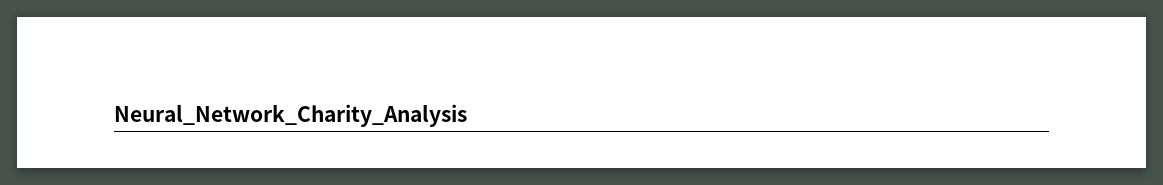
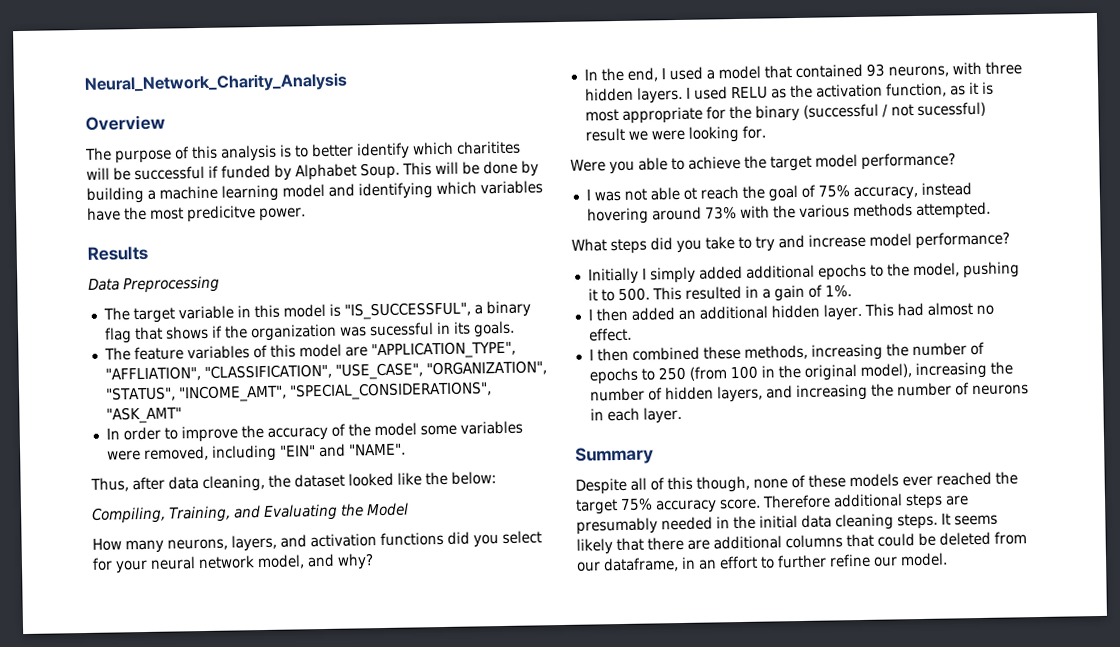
(467, 115) none -> [85,114,166,131] [84,140,521,164] [86,160,539,181] [86,180,543,204] [86,205,306,223] [87,245,148,261] [88,275,220,294] [102,300,531,324] [104,320,515,344] [103,340,516,361] [104,360,547,382] [105,381,492,403] [105,406,182,424] [105,420,523,443] [106,443,406,462] [90,471,497,493] [92,502,409,524] [92,530,542,554] [92,553,374,574] [583,61,1022,82] [584,81,994,104] [584,101,986,124] [584,125,766,143] [570,152,956,175] [585,182,972,202] [586,201,991,225] [571,231,1010,255] [587,261,1020,285] [587,284,852,302] [587,302,994,322] [588,327,632,342] [588,341,985,362] [588,361,1013,385] [589,382,1029,403] [589,406,682,424] [575,446,654,465] [575,471,1018,495] [575,493,969,515] [576,513,998,535] [576,531,1027,555] [576,552,948,573] // Overview // The purpose of this analysis is to better identify which charitites will be successful if funded by Alphabet Soup. This will be done by building a machine learning model and identifying which variables have the most predicitve power. // Results // Data Preprocessing // The target variable in this model is "IS_SUCCESSFUL", a binary flag that shows if the organization was sucessful in its goals. // The feature variables of this model are "APPLICATION_TYPE", "AFFLIATION", "CLASSIFICATION", "USE_CASE", "ORGANIZATION", "STATUS", "INCOME_AMT", "SPECIAL_CONSIDERATIONS", "ASK_AMT" // In order to improve the accuracy of the model some variables were removed, including "EIN" and "NAME". // Thus, after data cleaning, the dataset looked like the below: // Compiling, Training, and Evaluating the Model // How many neurons, layers, and activation functions did you select for your neural network model, and why? // In the end, I used a model that contained 93 neurons, with three hidden layers. I used RELU as the activation function, as it is most appropriate for the binary (successful / not sucessful) result we were looking for. // Were you able to achieve the target model performance? // I was not able ot reach the goal of 75% accuracy, instead hovering around 73% with the various methods attempted. // What steps did you take to try and increase model performance? // Initially I simply added additional epochs to the model, pushing it to 500. This resulted in a gain of 1%. // I then added an additional hidden layer. This had almost no effect. // I then combined these methods, increasing the number of epochs to 250 (from 100 in the original model), increasing the number of hidden layers, and increasing the number of neurons in each layer. // Summary // Despite all of this though, none of these models ever reached the target 75% accuracy score. Therefore additional steps are presumably needed in the initial data cleaning steps. It seems likely that there are additional columns that could be deleted from our dataframe, in an effort to further refine our model.

